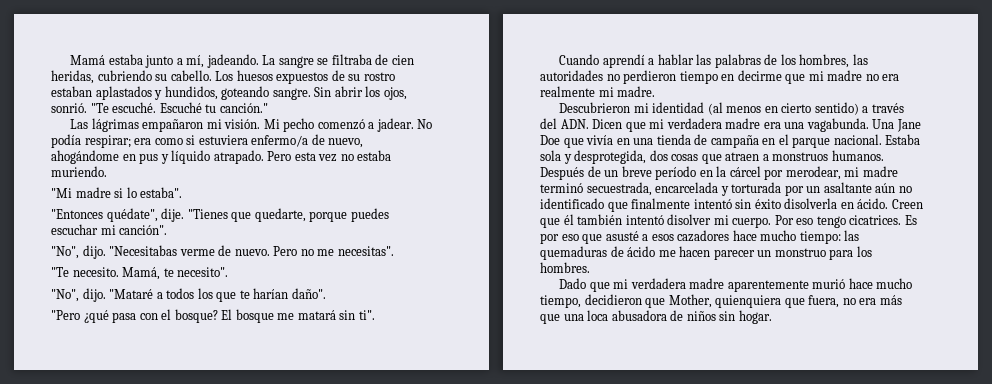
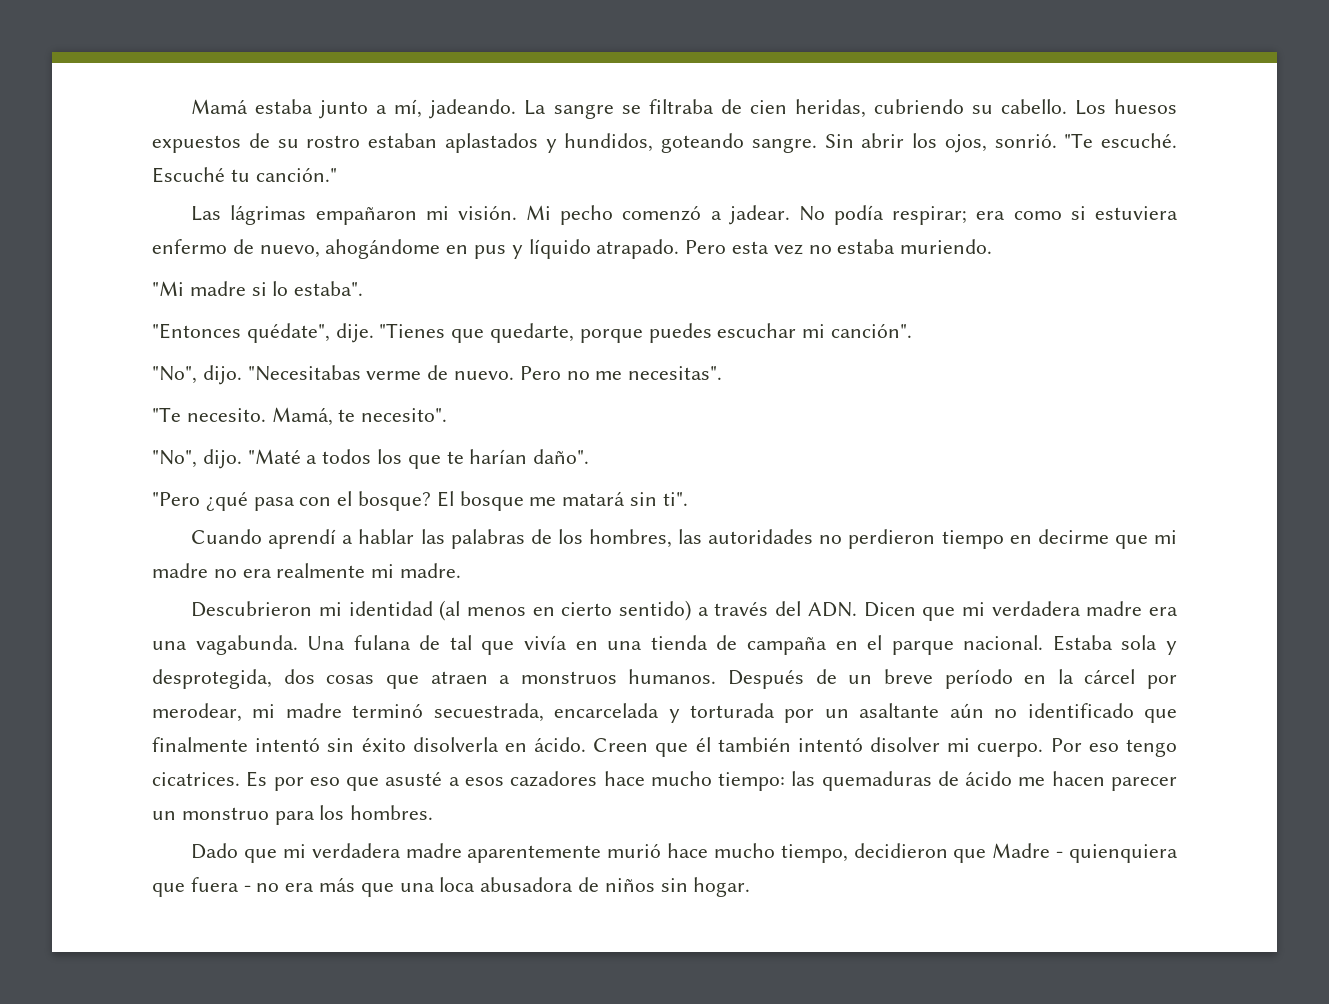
[251,135,309,147] enfermo/a -> [152,239,227,254] enfermo
[109,289,154,299] "Mataré -> [247,449,301,464] "Maté
[896,119,921,132] [540,135,560,145] Jane Doe -> [353,635,472,650] fulana de tal
[668,294,840,308] Mother, quienquiera que fuera, -> [992,843,1179,863] [152,877,251,897] Madre - quienquiera que fuera -

